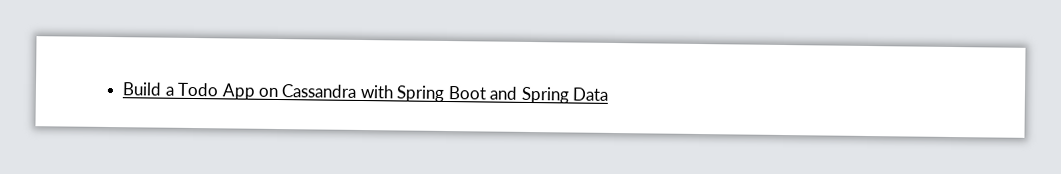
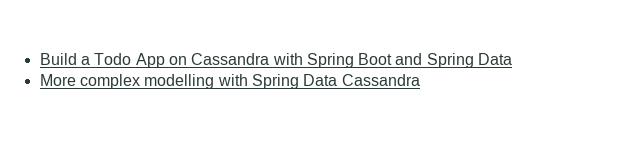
(609, 94) none -> [39,74,420,89] // More complex modelling with Spring Data Cassandra

